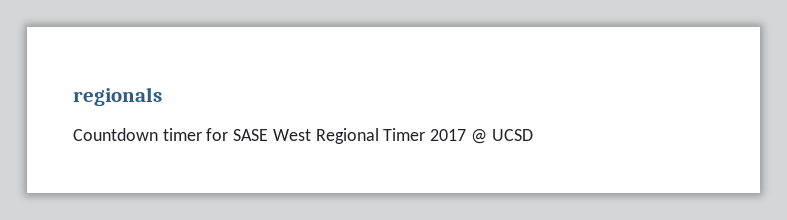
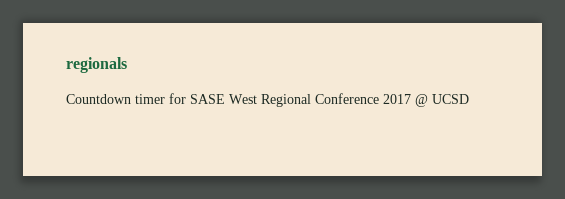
[383,128,426,141] Timer -> [315,93,379,104] Conference

